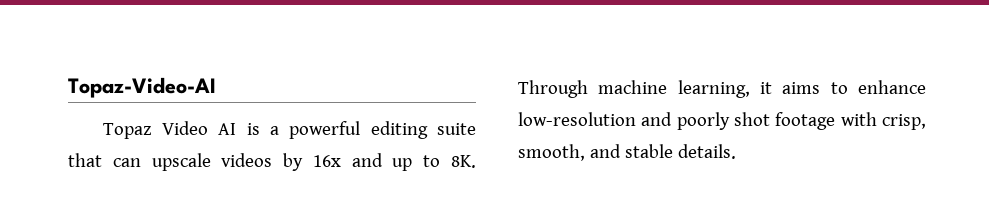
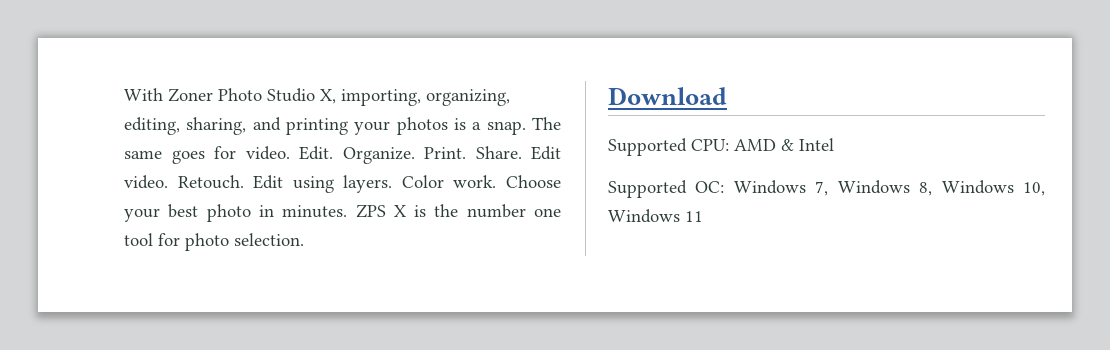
[68,77,216,98] [102,121,476,139] [68,153,476,171] [518,80,926,98] [518,112,926,130] [518,144,736,161] Topaz-Video-AI // Topaz Video AI is a powerful editing suite that can upscale videos by 16x and up to 8K. Through machine learning, it aims to enhance low-resolution and poorly shot footage with crisp, smooth, and stable details. -> [124,88,510,106] [124,117,561,135] [124,146,561,164] [124,175,561,193] [124,204,561,222] [124,233,304,251] [608,87,727,105] [608,138,834,156] [608,180,1045,198] [608,209,703,223] With Zoner Photo Studio X, importing, organizing, editing, sharing, and printing your photos is a snap. The same goes for video. Edit. Organize. Print. Share. Edit video. Retouch. Edit using layers. Color work. Choose your best photo in minutes. ZPS X is the number one tool for photo selection. // Download // Supported CPU: AMD & Intel // Supported OC: Windows 7, Windows 8, Windows 10, Windows 11

